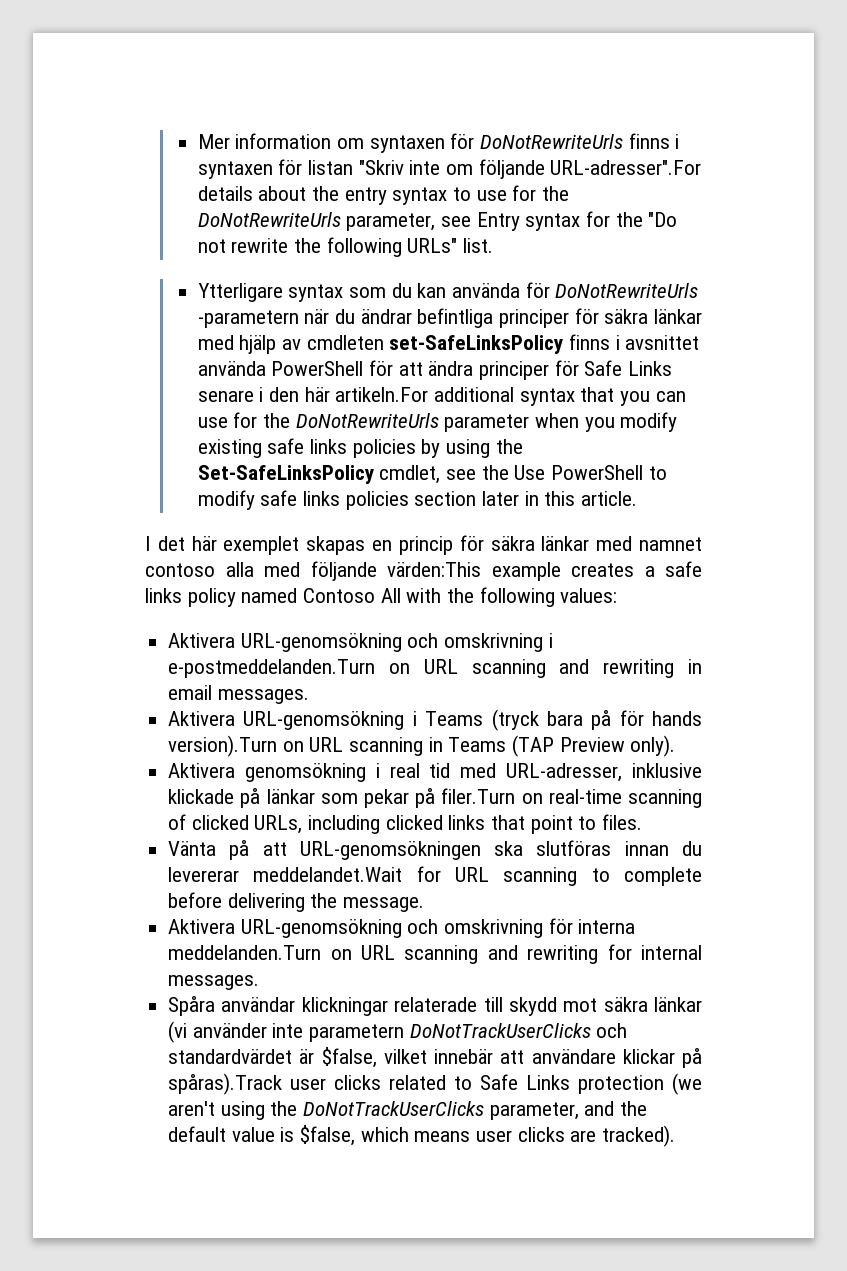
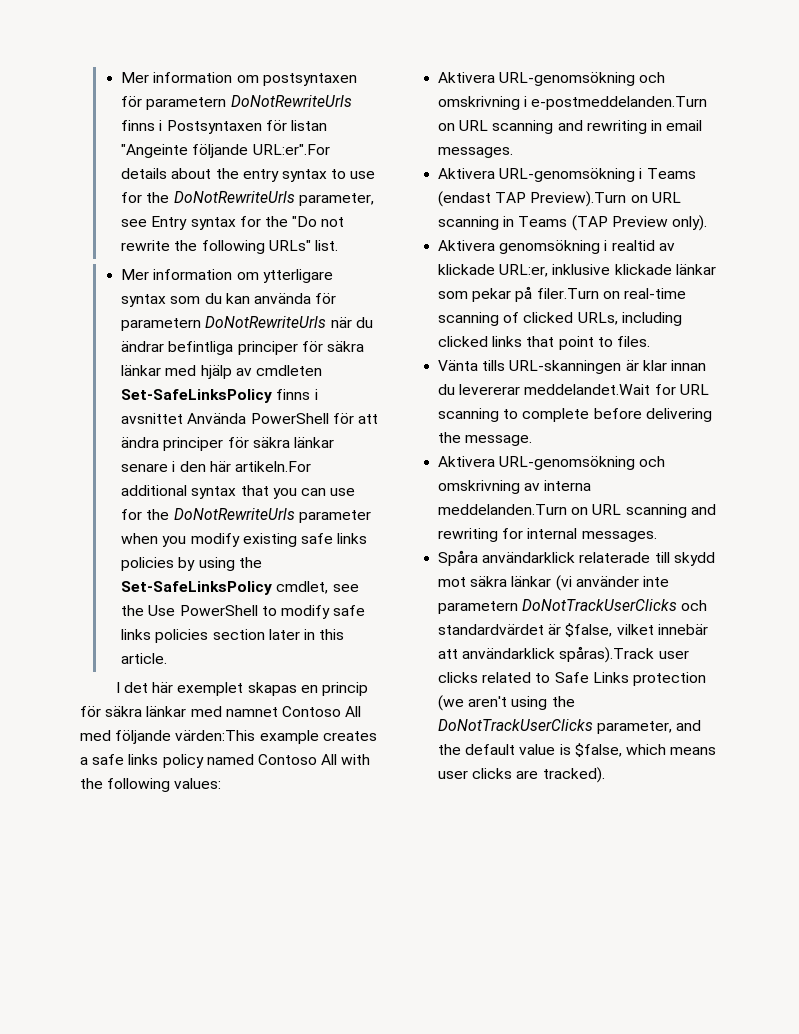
[197,133,475,153] Mer information om syntaxen för -> [121,72,357,86] [121,96,227,110] Mer information om postsyntaxen för parametern
[197,161,273,179] syntaxen -> [166,120,262,134] Postsyntaxen
[358,159,702,179] "Skriv inte om följande URL-adresser".For -> [121,144,330,158] "Angeinte följande URL:er".For
[197,283,283,302] Ytterligare -> [121,269,333,283] Mer information om ytterligare
[555,283,699,298] [197,310,299,328] DoNotRewriteUrls -parametern -> [121,316,327,331] parametern DoNotRewriteUrls
[389,335,564,354] set-SafeLinksPolicy -> [121,389,273,403] Set-SafeLinksPolicy
[197,361,266,376] använda -> [187,413,247,424] Använda
[584,360,672,376] Safe Links -> [252,437,334,448] säkra länkar
[145,562,254,577] contoso alla -> [281,706,362,717] Contoso All
[491,709,702,731] [168,735,278,757] (tryck bara på för hands version).Turn -> [438,191,627,207] (endast TAP Preview).Turn
[389,763,623,782] real tid med URL-adresser, -> [611,240,675,251] [438,264,549,277] realtid av klickade URL:er,
[240,788,261,808] på -> (672, 269) none
[229,840,612,860] på att URL-genomsökningen ska slutföras -> [482,360,667,374] tills URL-skanningen är klar
[548,918,573,934] för -> [524,483,541,491] av
[221,997,388,1016] användar klickningar -> [482,552,576,563] användarklick
[531,1048,702,1068] användare klickar på -> [462,648,556,659] användarklick

